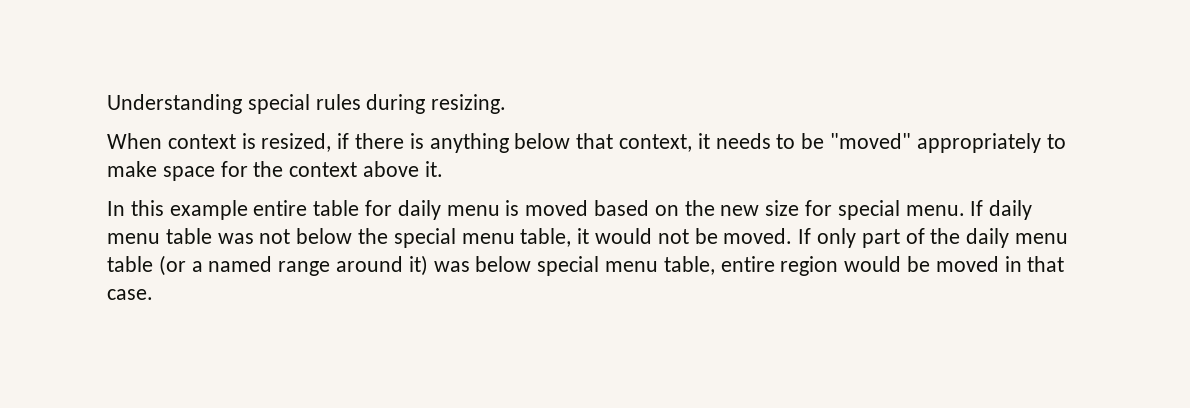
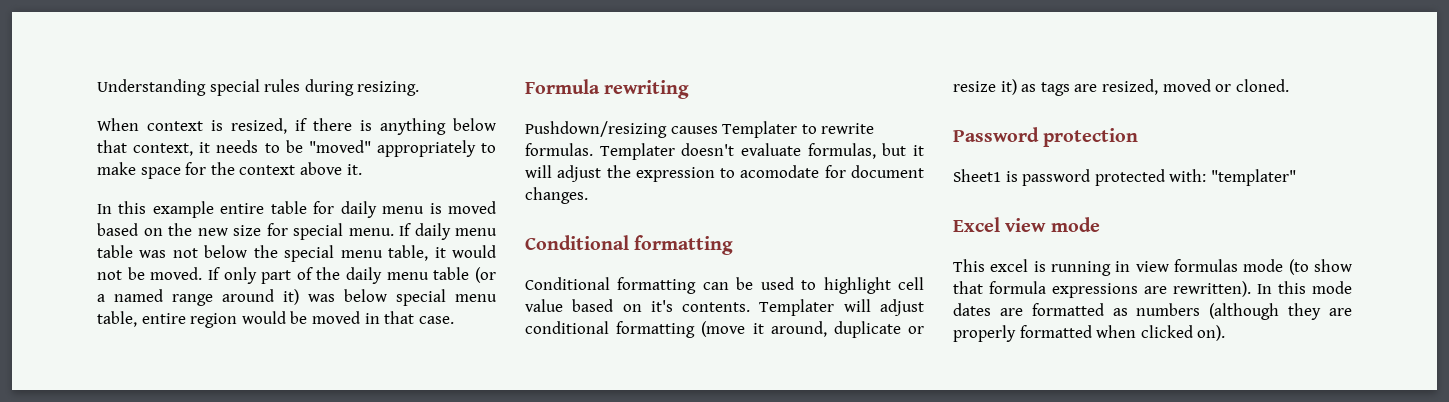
(153, 294) none -> [525,79,690,99] [525,121,875,138] [525,143,924,160] [525,165,924,182] [525,187,588,204] [525,235,734,255] [525,277,924,294] [525,299,924,316] [525,321,924,338] [953,79,1289,96] [953,127,1139,147] [953,169,1296,186] [953,217,1100,232] [953,259,1352,276] [953,281,1352,298] [953,303,1352,320] [953,325,1226,342] // Formula rewriting // Pushdown/resizing causes Templater to rewrite formulas. Templater doesn't evaluate formulas, but it will adjust the expression to acomodate for document changes. // Conditional formatting // Conditional formatting can be used to highlight cell value based on it's contents. Templater will adjust conditional formatting (move it around, duplicate or resize it) as tags are resized, moved or cloned. // Password protection // Sheet1 is password protected with: "templater" // Excel view mode // This excel is running in view formulas mode (to show that formula expressions are rewritten). In this mode dates are formatted as numbers (although they are properly formatted when clicked on).

